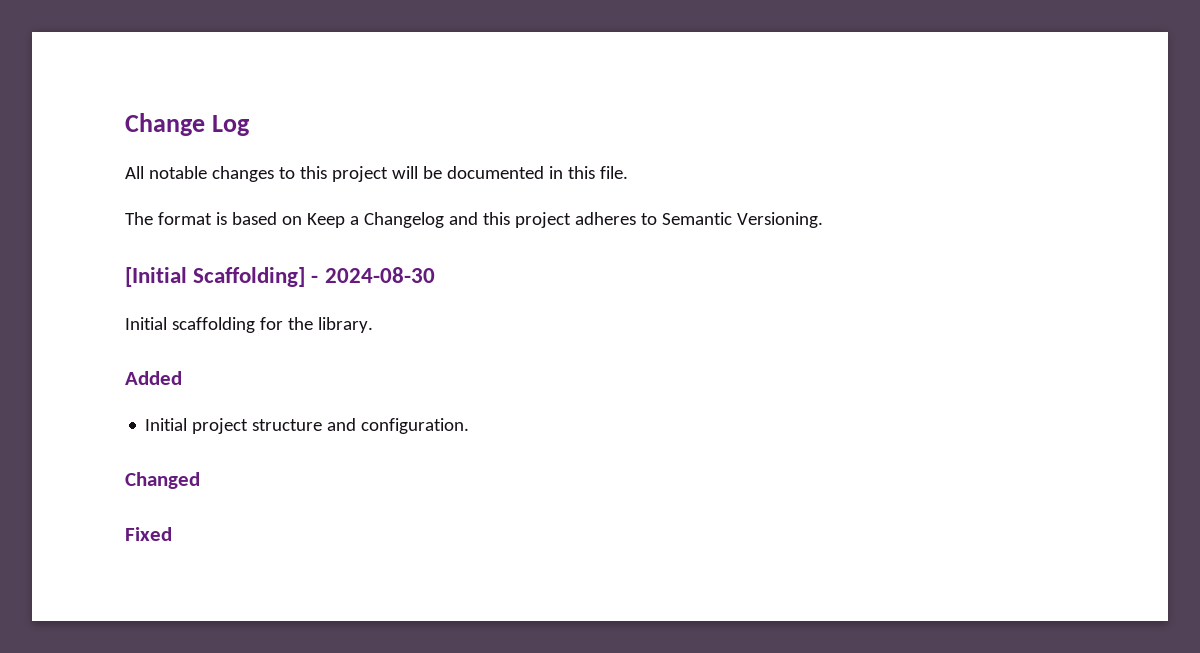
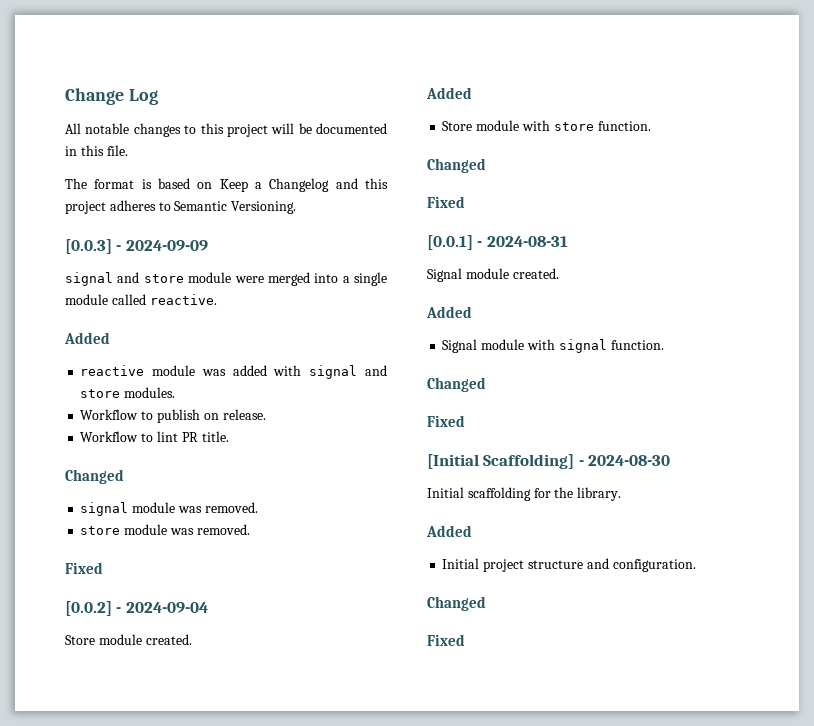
(823, 220) none -> [65,239,208,254] [65,272,387,286] [65,294,217,305] [64,332,110,344] [80,365,388,379] [80,387,176,398] [80,409,266,423] [80,431,229,442] [65,469,124,484] [80,502,258,516] [80,524,250,535] [65,562,103,574] [65,601,208,616] [65,634,192,645] [426,87,472,99] [442,120,651,131] [427,158,486,173] [427,196,465,208] [427,235,568,250] [427,268,559,282] [426,306,472,318] [442,339,664,353] [427,377,486,392] [427,415,465,427] // [0.0.3] - 2024-09-09 // signal and store module were merged into a single module called reactive. // Added // reactive module was added with signal and store modules. // Workflow to publish on release. // Workflow to lint PR title. // Changed // signal module was removed. // store module was removed. // Fixed // [0.0.2] - 2024-09-04 // Store module created. // Added // Store module with store function. // Changed // Fixed // [0.0.1] - 2024-08-31 // Signal module created. // Added // Signal module with signal function. // Changed // Fixed

